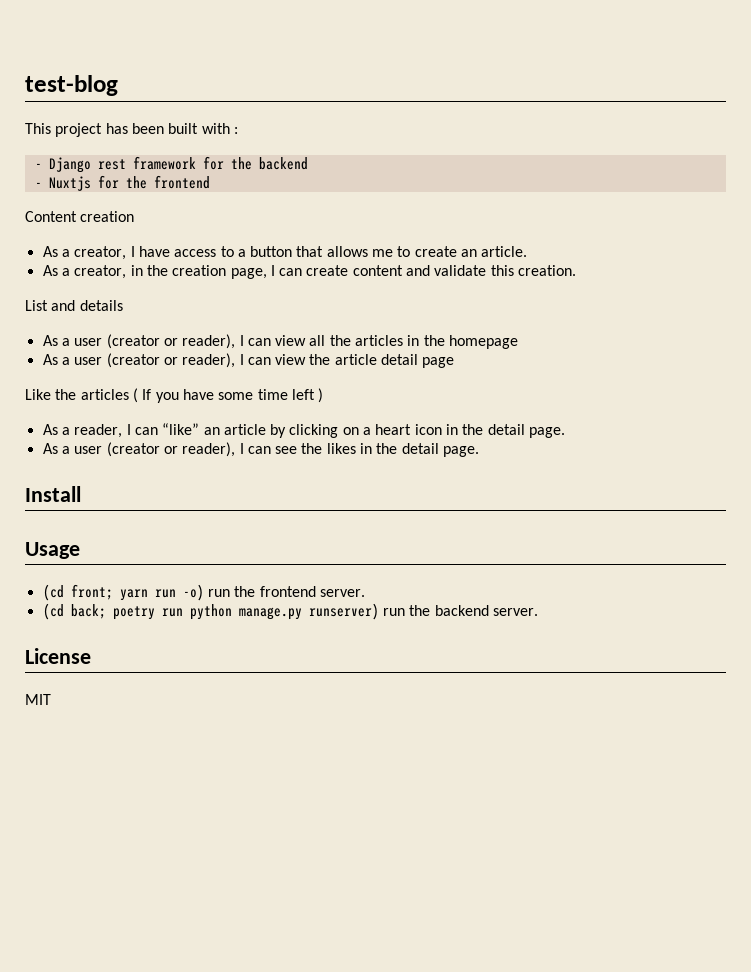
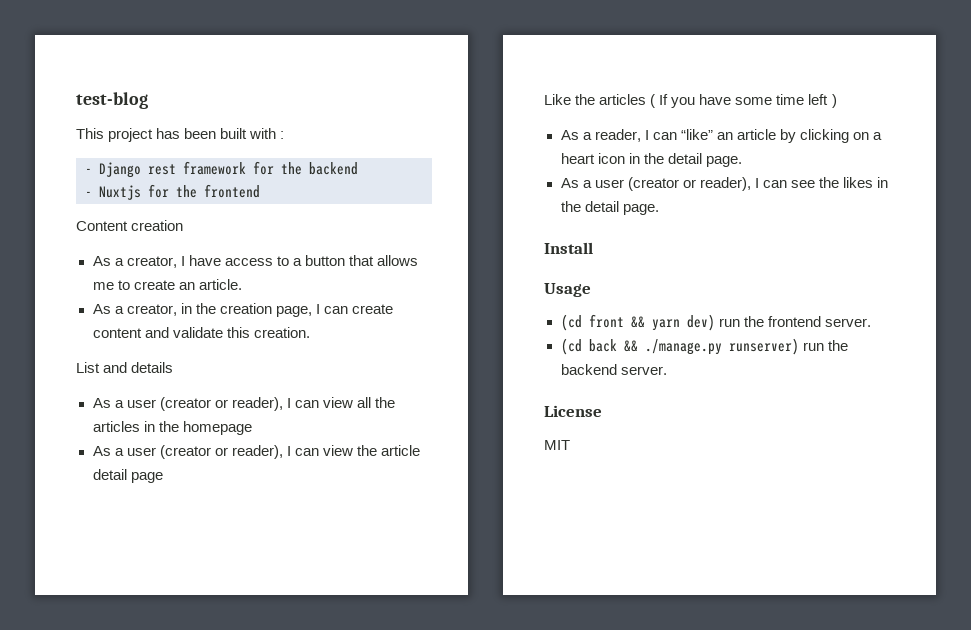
[70,584,204,601] front; yarn run -o) -> [588,314,715,331] front && yarn dev)
[70,604,302,620] back; poetry run python manage.py -> [588,339,722,355] back && ./manage.py

